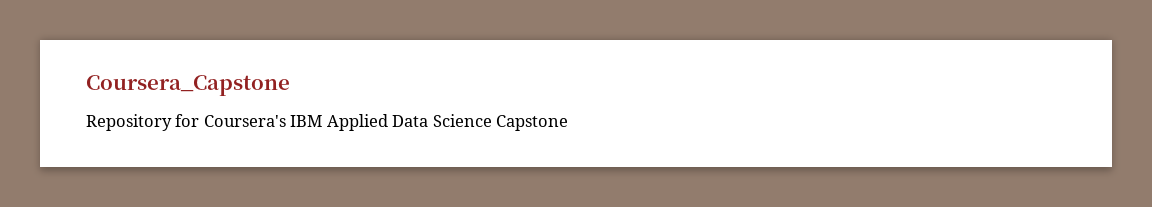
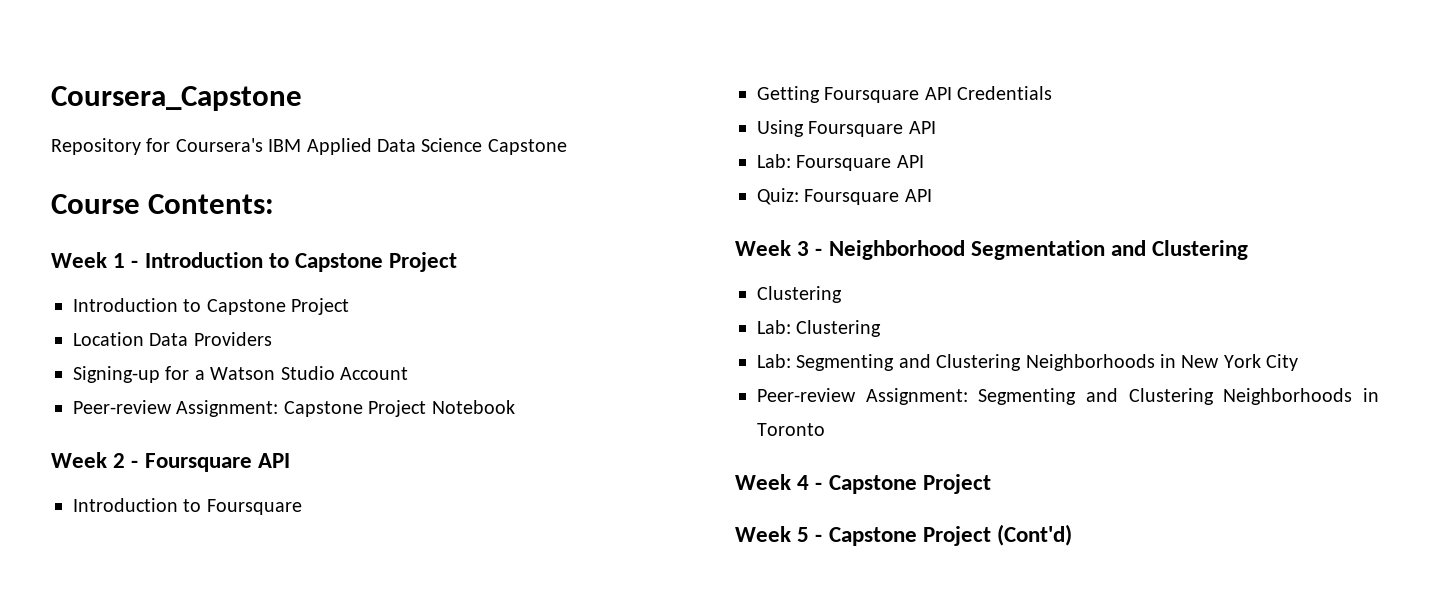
(569, 123) none -> [51,194,275,214] [51,252,458,272] [73,298,350,315] [73,332,272,346] [73,366,408,383] [73,400,515,417] [51,452,290,472] [73,498,302,515] [757,86,1053,103] [757,120,936,137] [757,154,924,171] [757,188,932,205] [735,240,1249,260] [757,286,842,303] [757,320,882,337] [757,354,1299,371] [757,388,1379,405] [757,423,825,436] [735,474,991,494] [735,524,1073,546] // Course Contents: // Week 1 - Introduction to Capstone Project // Introduction to Capstone Project // Location Data Providers // Signing-up for a Watson Studio Account // Peer-review Assignment: Capstone Project Notebook // Week 2 - Foursquare API // Introduction to Foursquare // Getting Foursquare API Credentials // Using Foursquare API // Lab: Foursquare API // Quiz: Foursquare API // Week 3 - Neighborhood Segmentation and Clustering // Clustering // Lab: Clustering // Lab: Segmenting and Clustering Neighborhoods in New York City // Peer-review Assignment: Segmenting and Clustering Neighborhoods in Toronto // Week 4 - Capstone Project // Week 5 - Capstone Project (Cont'd)

